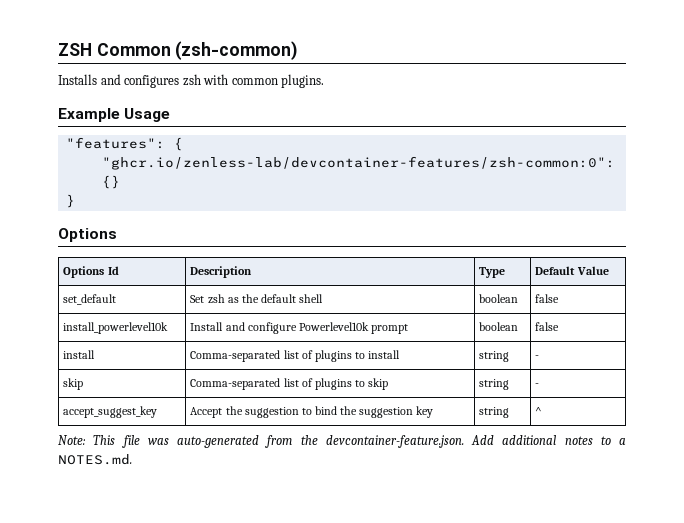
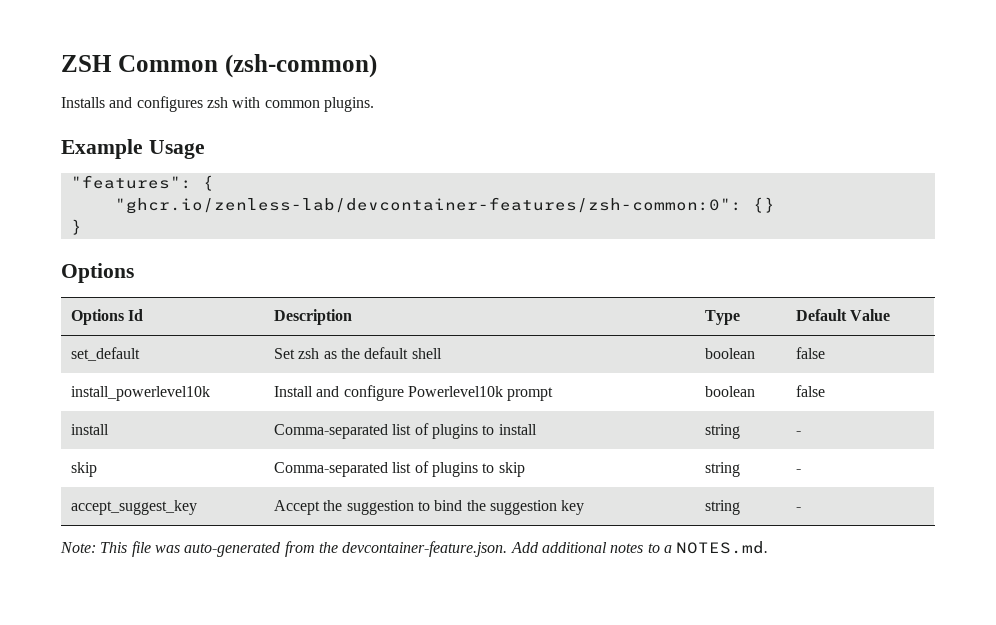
[535,407,543,415] ^ -> [795,507,801,511] -

